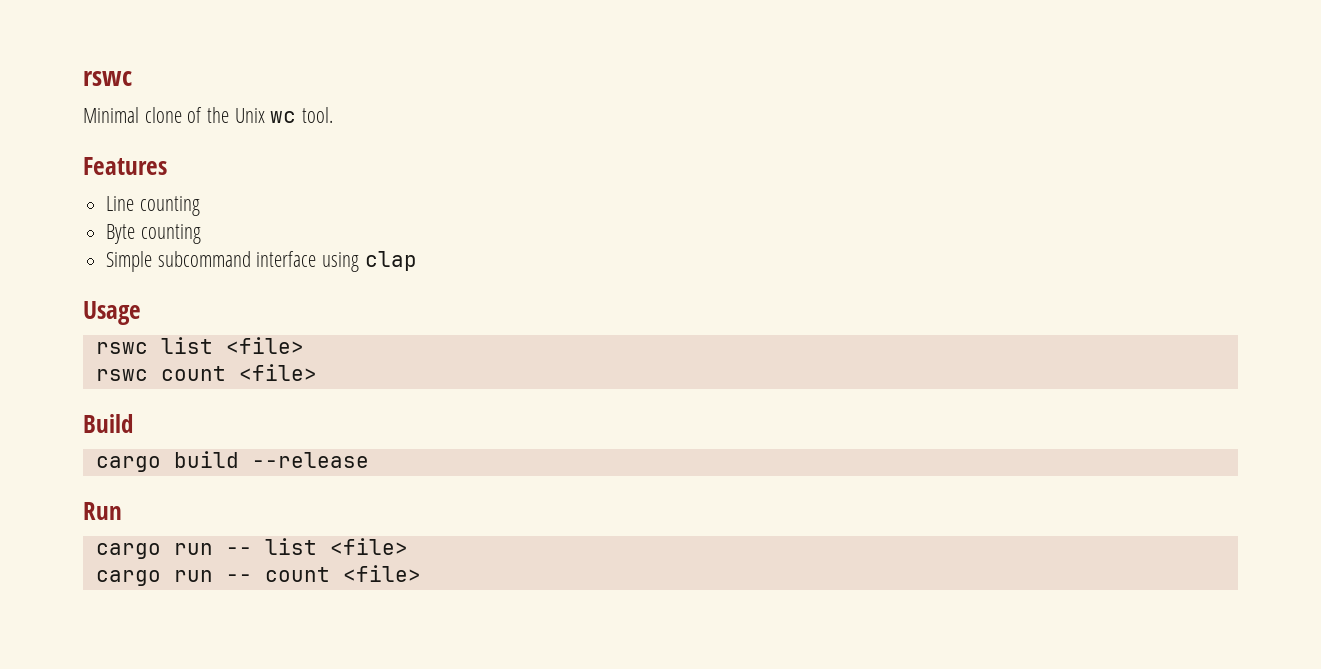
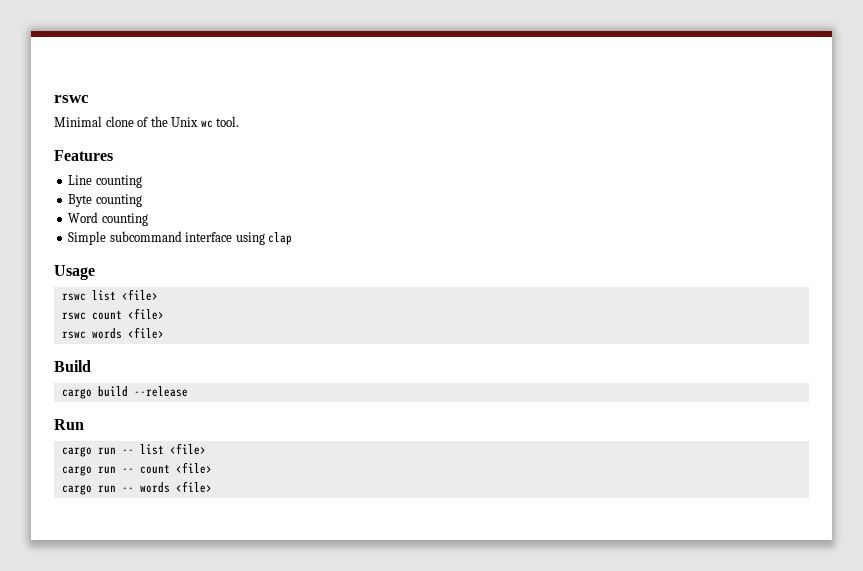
(201, 234) none -> [68,212,148,226] // Word counting
(317, 372) none -> [61,327,164,339] // rswc words <file>
(421, 573) none -> [61,481,212,495] // cargo run -- words <file>

